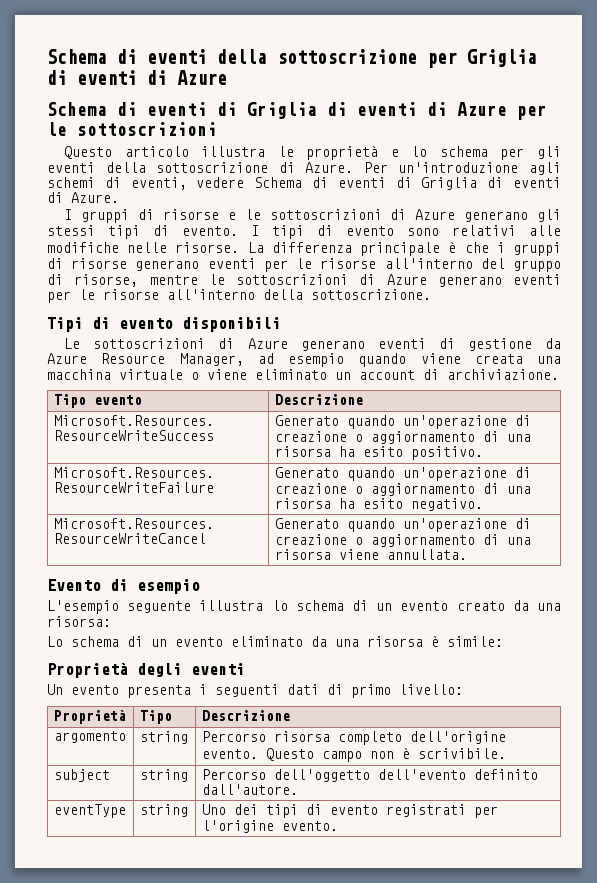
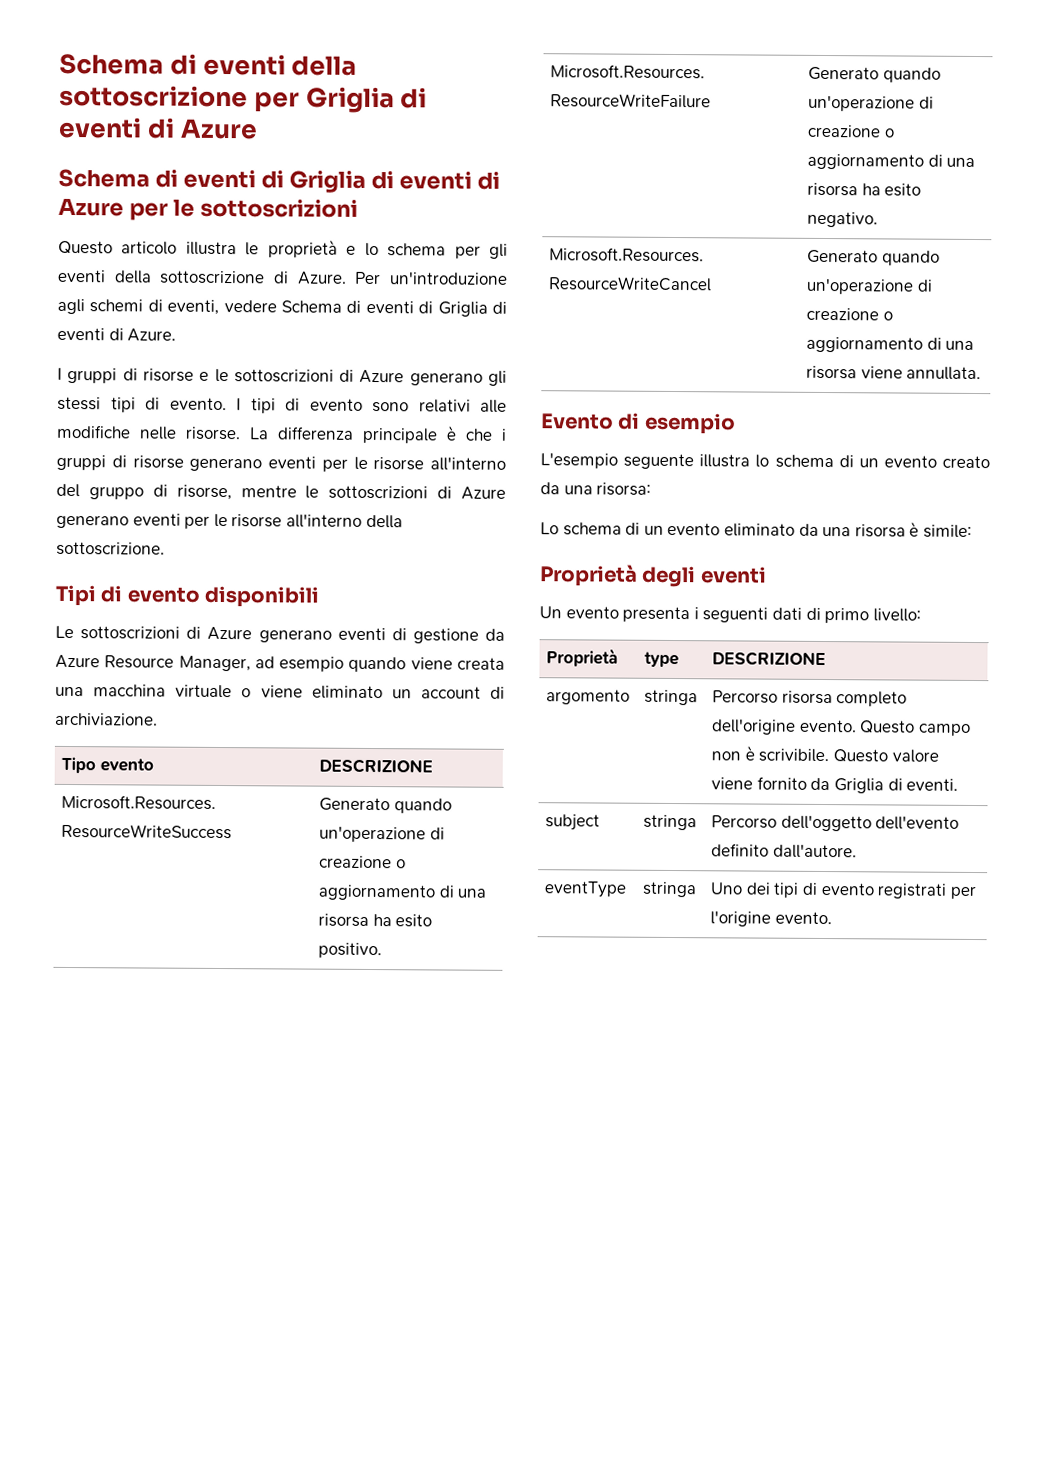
[274,394,363,405] Descrizione -> [319,758,434,774] DESCRIZIONE
[139,710,172,724] [201,710,290,721] Tipo | Descrizione -> [644,651,680,668] [712,651,827,667] type | DESCRIZIONE
[139,731,188,744] string -> [644,689,699,706] stringa
(506, 753) none -> [832,749,939,763] [711,776,959,794] Questo valore viene fornito da Griglia di eventi.
[139,769,188,782] string -> [643,814,698,831] stringa
[139,804,188,817] string -> [642,881,698,898] stringa

